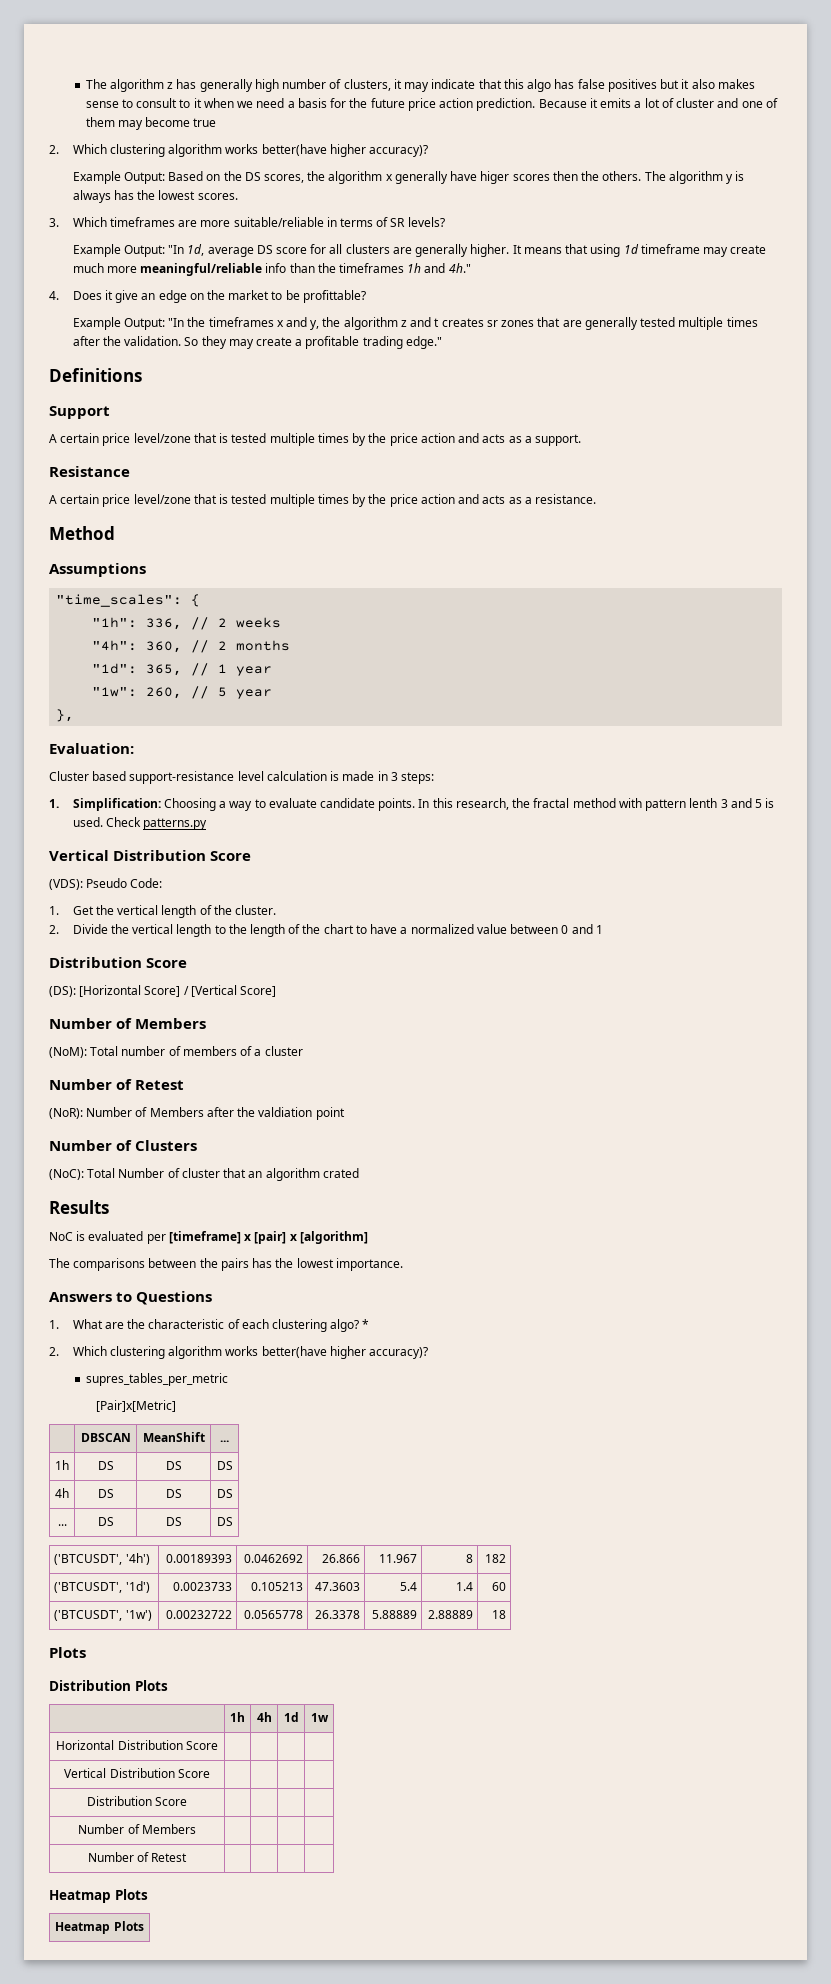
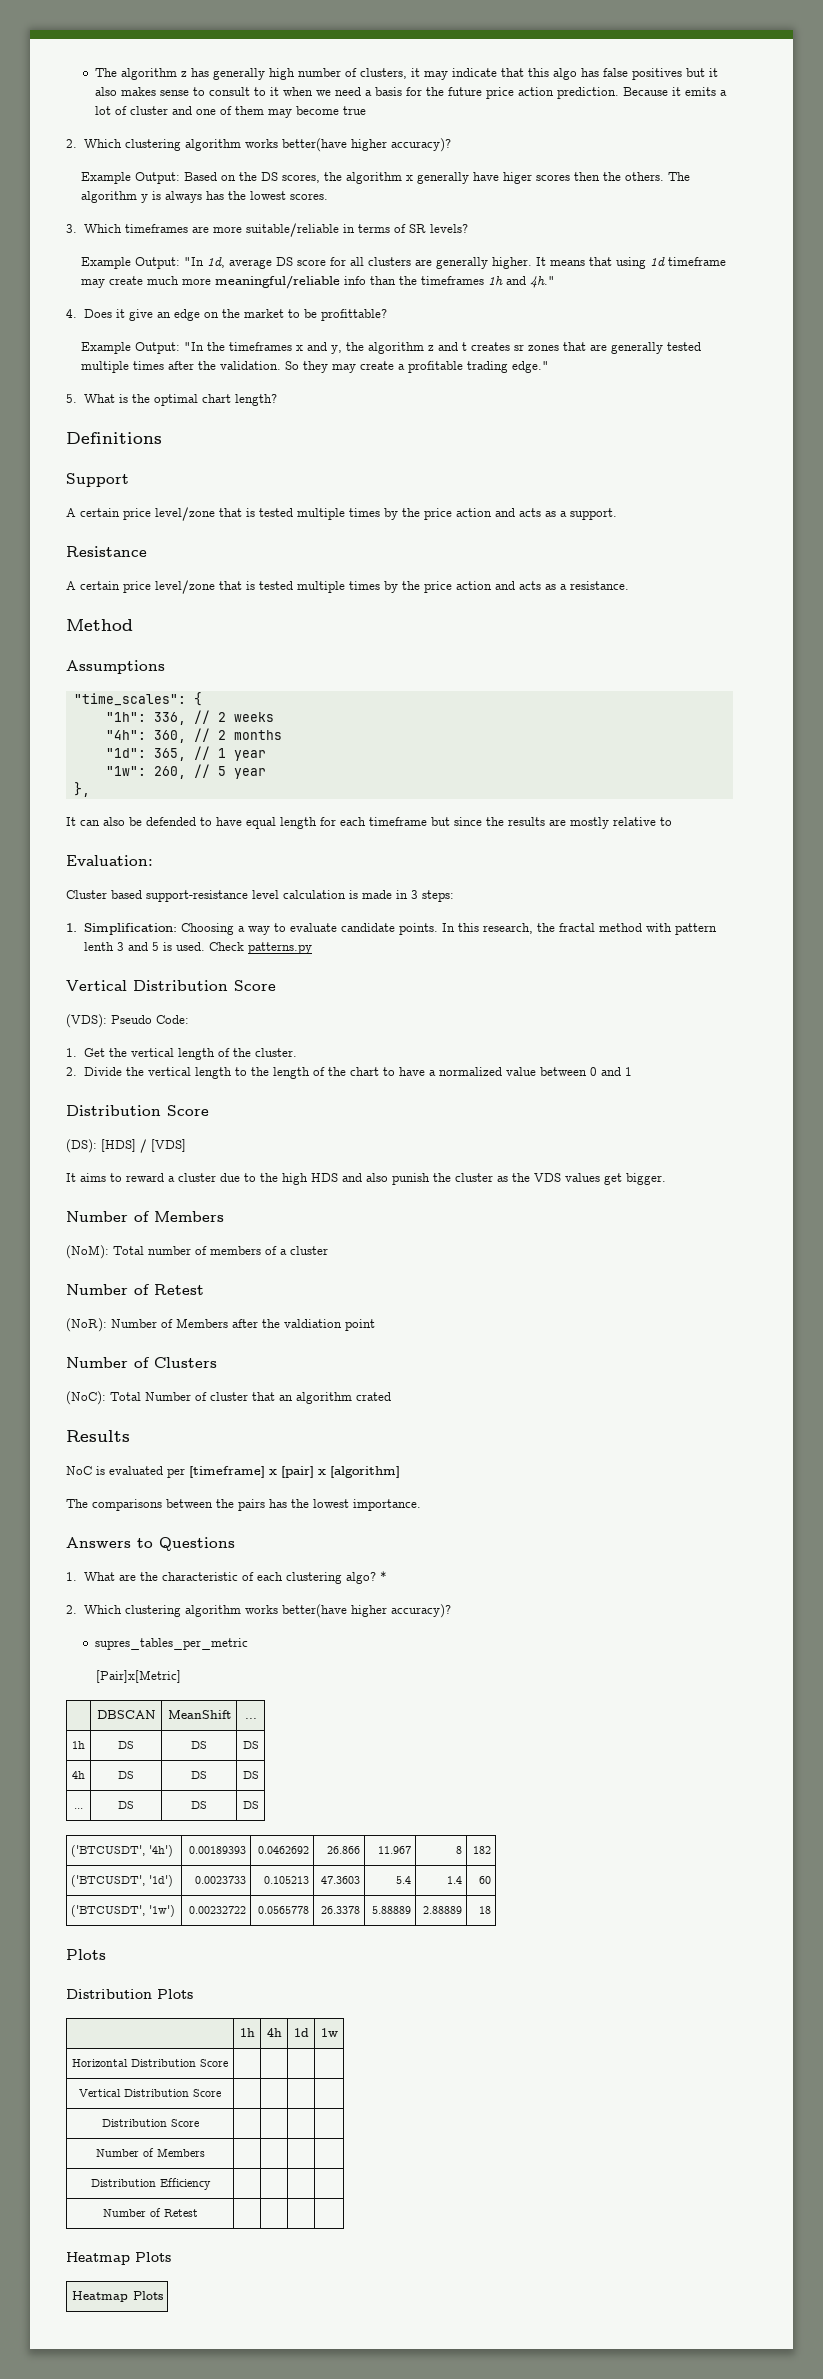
(442, 342) none -> [66,394,277,406] // 5. What is the optimal chart length?
(75, 715) none -> [66,817,672,829] // It can also be defended to have equal length for each timeframe but since the results are mostly relative to
[79,985,277,997] [Horizontal Score] / [Vertical Score] -> [101,1139,186,1153] [66,1173,666,1185] [HDS] / [VDS] // It aims to reward a cluster due to the high HDS and also punish the cluster as the VDS values get bigger.
(196, 1829) none -> [90,2178,211,2190] // Distribution Efficiency | | | |

